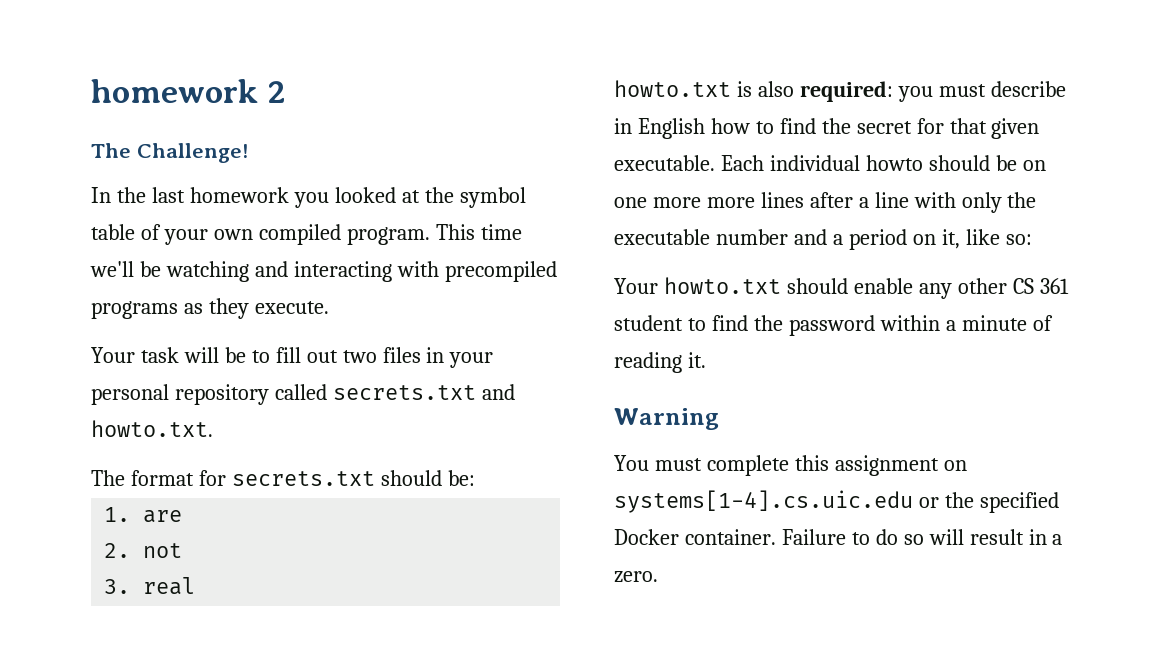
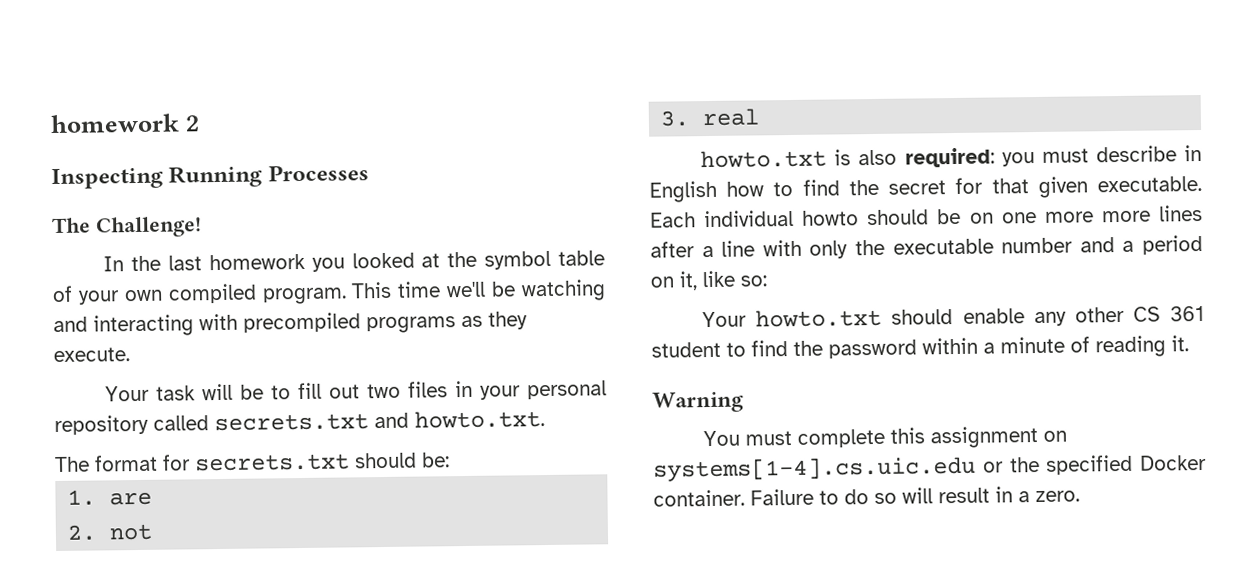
(287, 92) none -> [51,164,369,190] // Inspecting Running Processes

